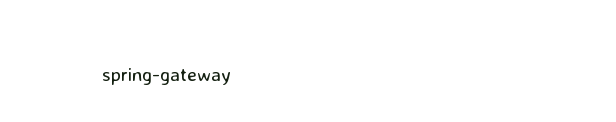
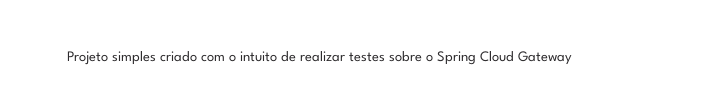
[102,68,231,85] spring-gateway -> [66,51,572,65] Projeto simples criado com o intuito de realizar testes sobre o Spring Cloud Gateway

